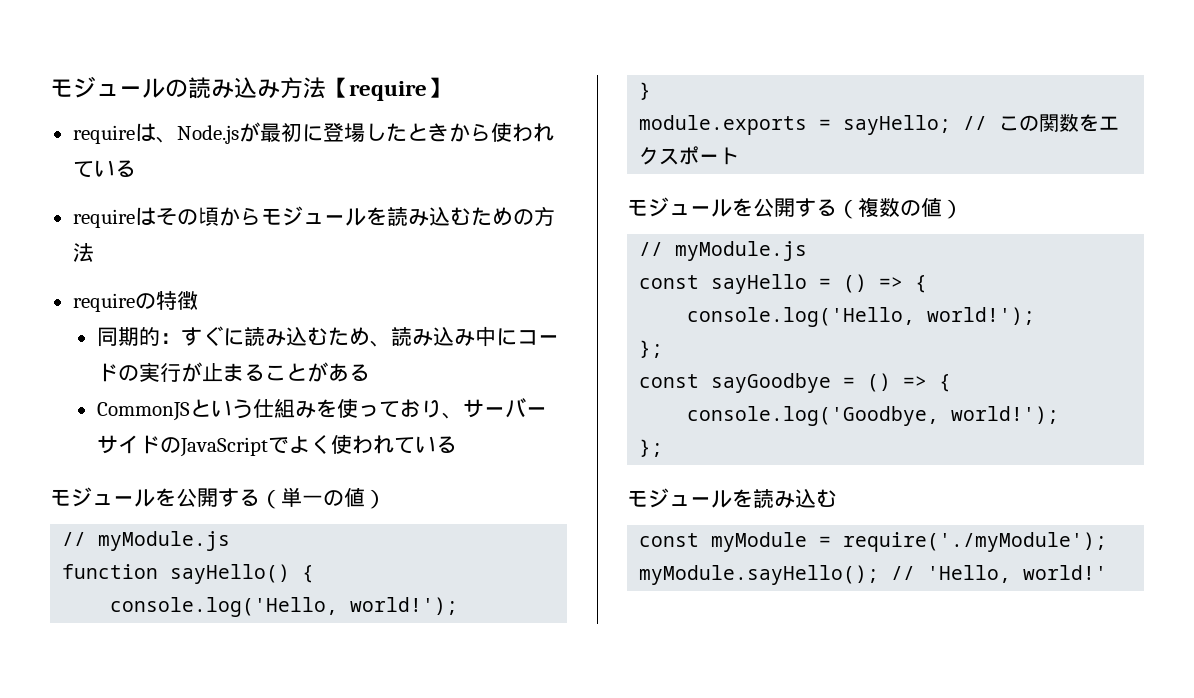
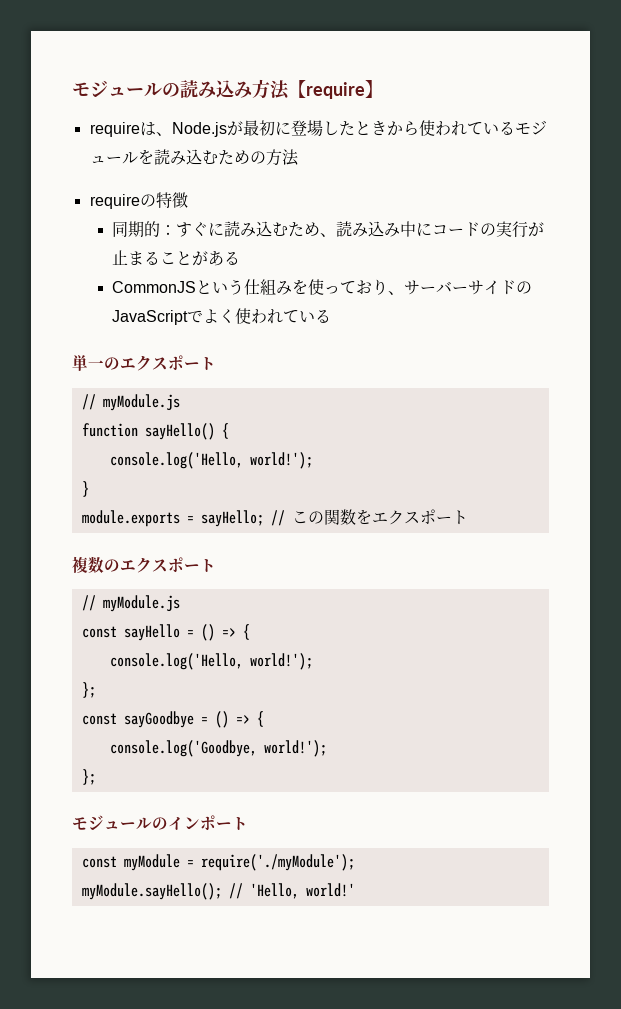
[72,207,261,228] // requireはその頃から -> (515, 128) none
[50,487,386,509] モジュールを公開する（単一の値） -> [72,355,216,371] 単一のエクスポート
[627,197,963,219] モジュールを公開する（複数の値） -> [72,556,216,574] 複数のエクスポート
[732,488,837,508] を読み込む -> [152,815,248,831] のインポート

